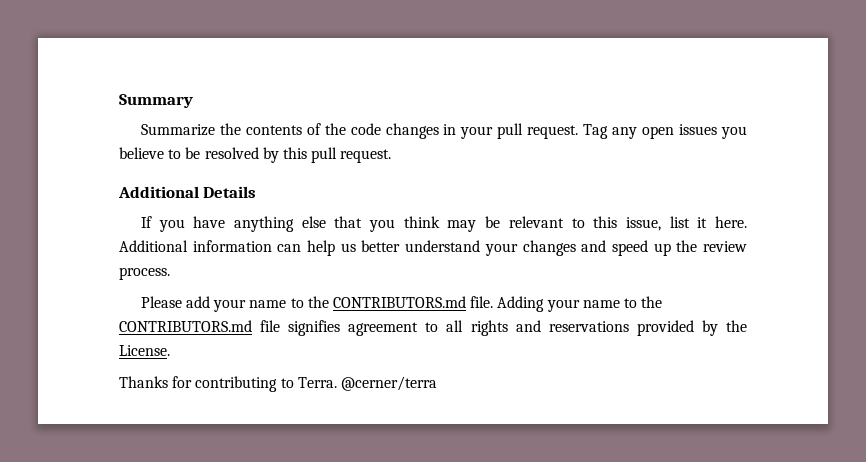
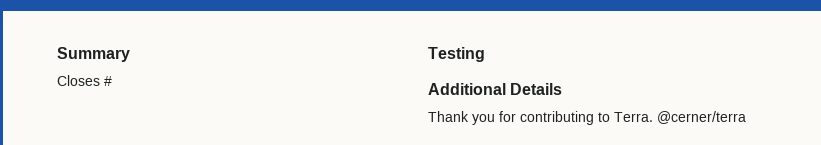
[140,123,748,139] [119,147,392,163] [118,186,257,198] [140,216,747,232] [119,240,748,256] [119,267,170,280] [140,296,663,312] [119,320,747,336] [119,345,170,356] [119,376,168,388] Summarize the contents of the code changes in your pull request. Tag any open issues you believe to be resolved by this pull request. // Additional Details // If you have anything else that you think may be relevant to this issue, list it here. Additional information can help us better understand your changes and speed up the review process. // Please add your name to the CONTRIBUTORS.md file. Adding your name to the CONTRIBUTORS.md file signifies agreement to all rights and reservations provided by the License. // Thanks -> [57,75,112,86] [428,47,485,62] [428,83,563,95] [428,111,495,125] Closes # // Testing // Additional Details // Thank you

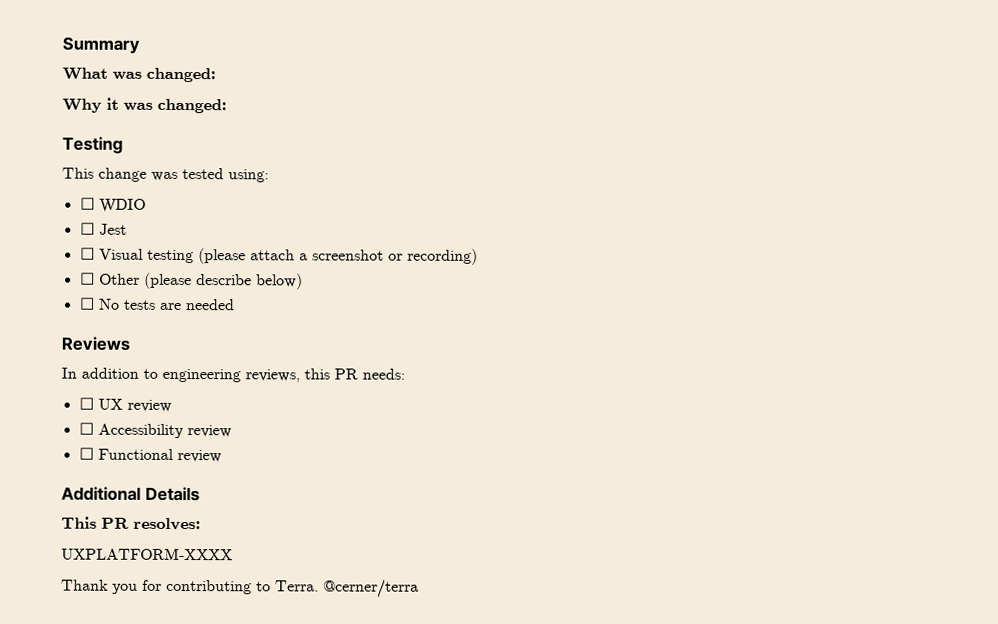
[57,75,112,86] [428,47,485,62] [428,83,563,95] Closes # // Testing // Additional Details -> [62,67,216,83] [62,97,227,114] [62,136,123,154] [62,167,269,183] [79,197,146,213] [79,222,127,235] [79,247,478,265] [79,272,303,290] [79,297,235,311] [61,336,130,351] [61,367,405,383] [78,397,172,412] [78,422,232,439] [78,447,222,463] [61,486,200,502] [61,516,201,531] [61,547,233,561] What was changed: // Why it was changed: // Testing // This change was tested using: // ☐ WDIO // ☐ Jest // ☐ Visual testing (please attach a screenshot or recording) // ☐ Other (please describe below) // ☐ No tests are needed // Reviews // In addition to engineering reviews, this PR needs: // ☐ UX review // ☐ Accessibility review // ☐ Functional review // Additional Details // This PR resolves: // UXPLATFORM-XXXX

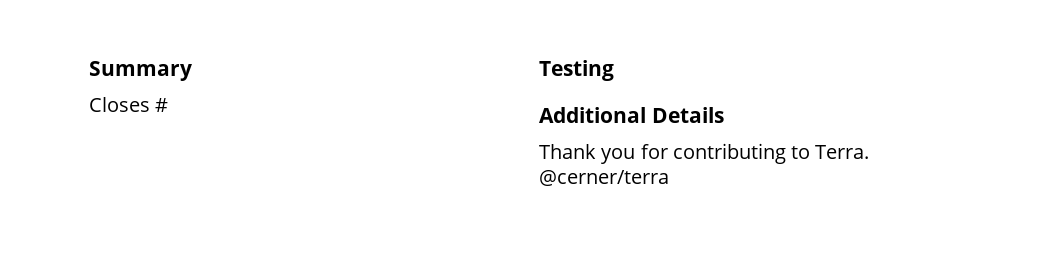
[62,67,216,83] [62,97,227,114] [62,136,123,154] [62,167,269,183] [79,197,146,213] [79,222,127,235] [79,247,478,265] [79,272,303,290] [79,297,235,311] [61,336,130,351] [61,367,405,383] [78,397,172,412] [78,422,232,439] [78,447,222,463] [61,486,200,502] [61,516,201,531] [61,547,233,561] What was changed: // Why it was changed: // Testing // This change was tested using: // ☐ WDIO // ☐ Jest // ☐ Visual testing (please attach a screenshot or recording) // ☐ Other (please describe below) // ☐ No tests are needed // Reviews // In addition to engineering reviews, this PR needs: // ☐ UX review // ☐ Accessibility review // ☐ Functional review // Additional Details // This PR resolves: // UXPLATFORM-XXXX -> [89,97,169,112] [539,60,614,81] [539,107,724,123] Closes # // Testing // Additional Details

